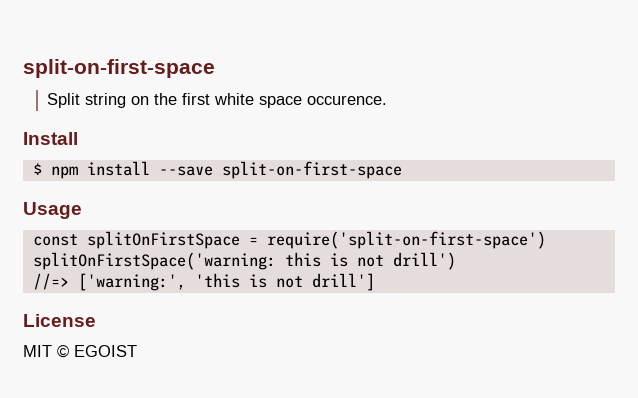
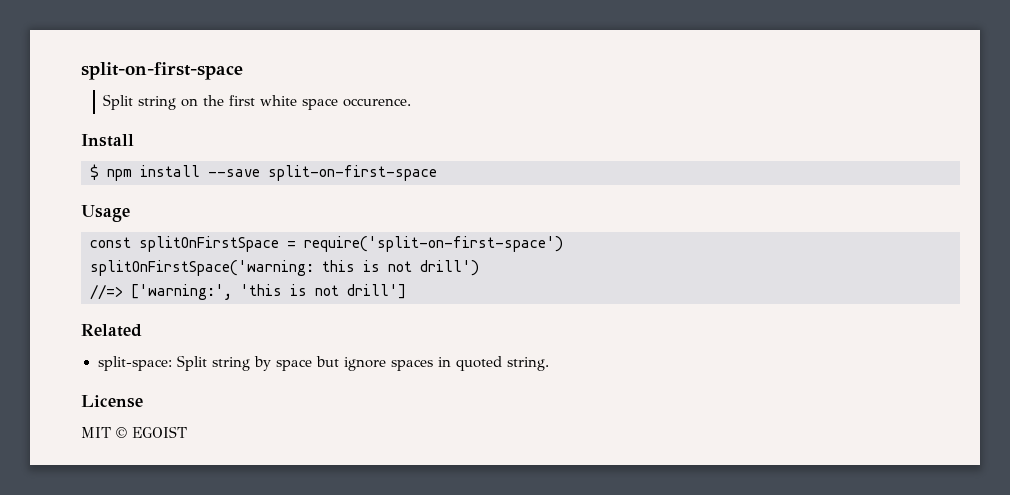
(375, 282) none -> [81,324,142,337] [97,355,549,371] // Related // split-space: Split string by space but ignore spaces in quoted string.

